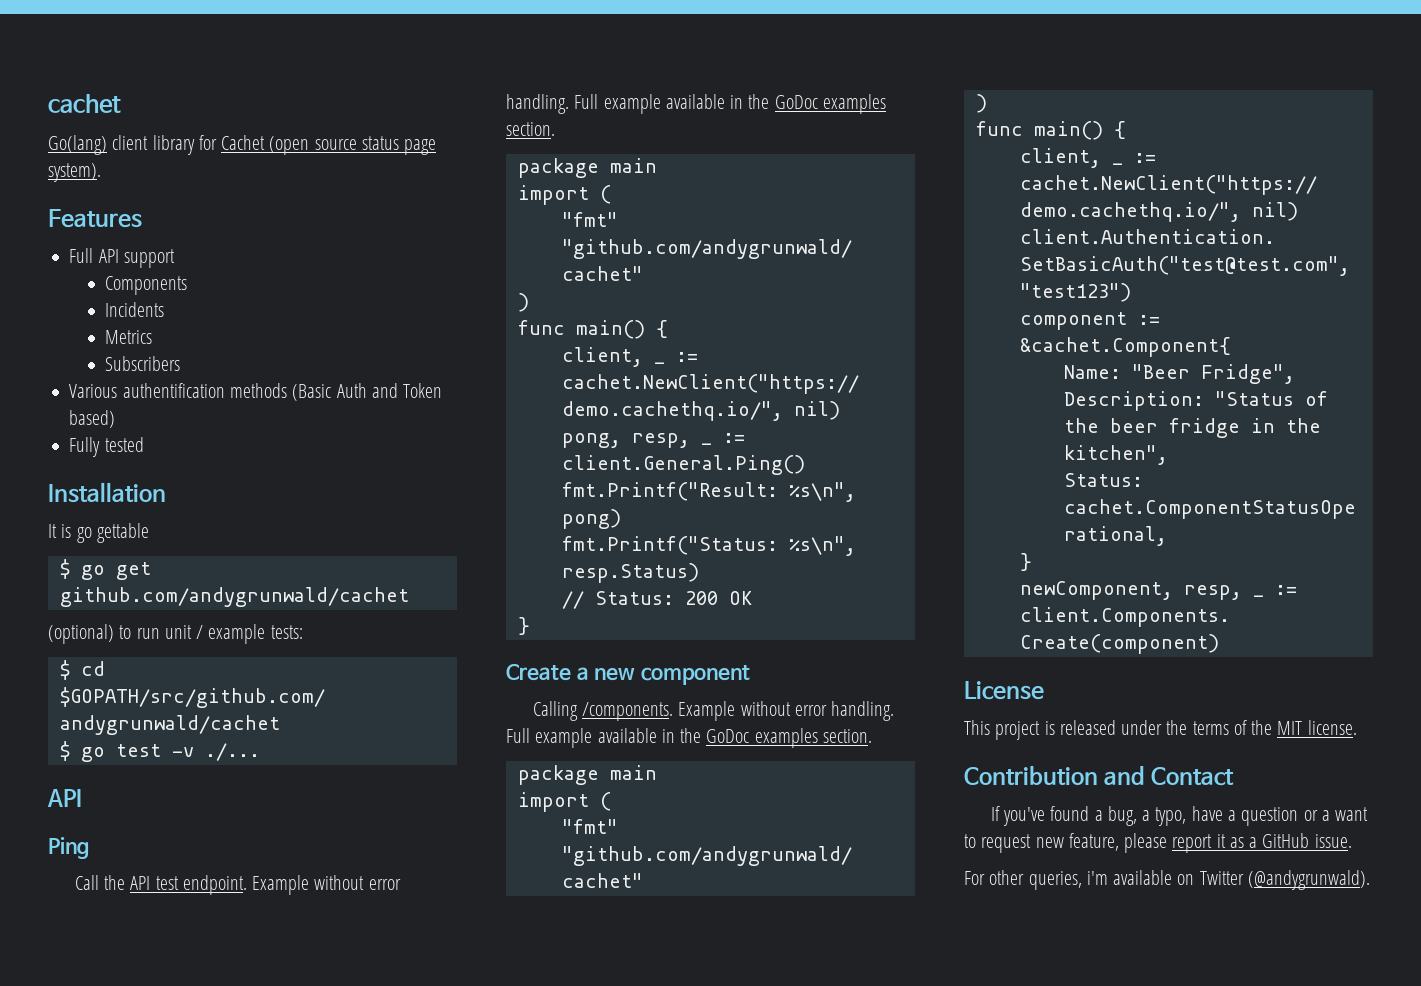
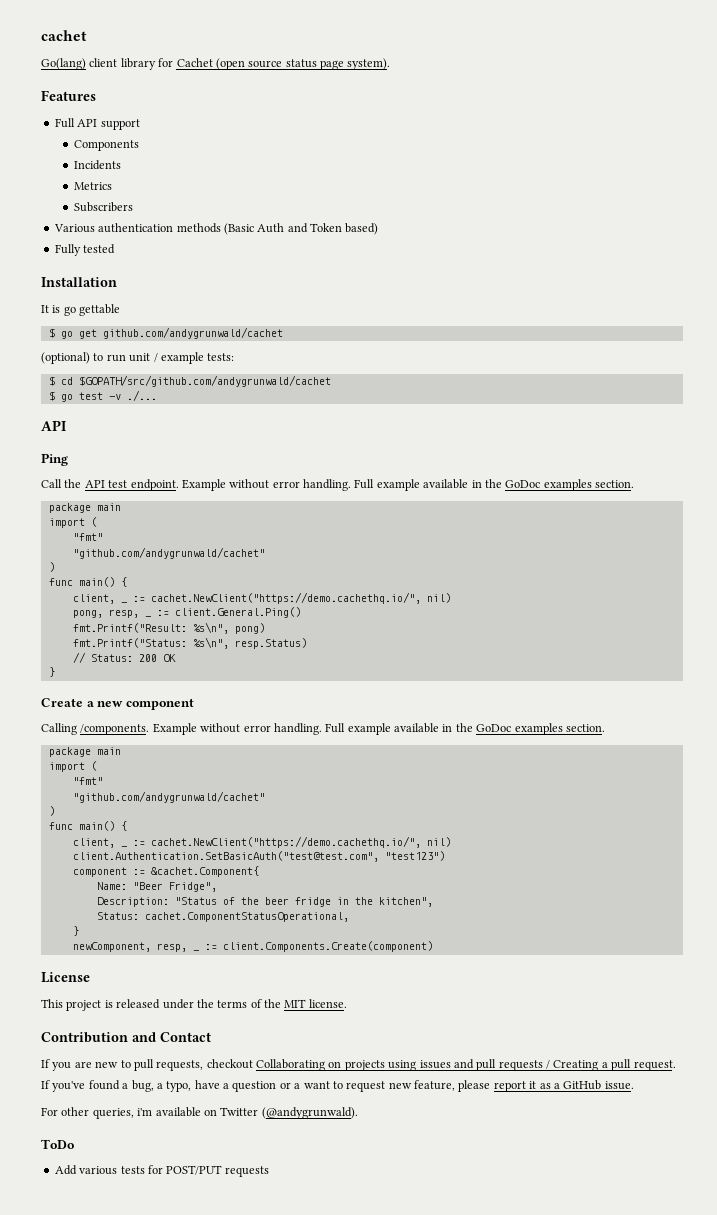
[122,383,225,398] authentification -> [98,223,174,233] authentication
(1000, 813) none -> [52,1059,676,1071] [41,1080,50,1089] you are new to pull requests, checkout Collaborating on projects using issues and pull requests / Creating a pull request. If
(1370, 880) none -> [41,1139,74,1149] [54,1165,269,1177] // ToDo // Add various tests for POST/PUT requests

